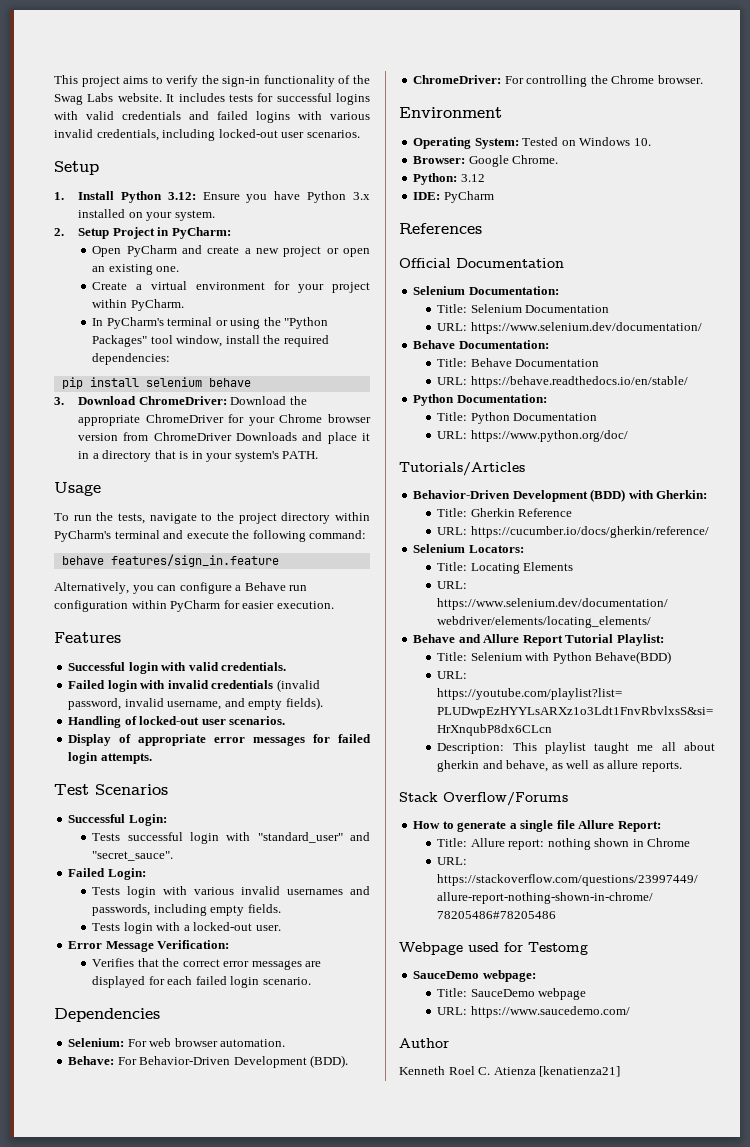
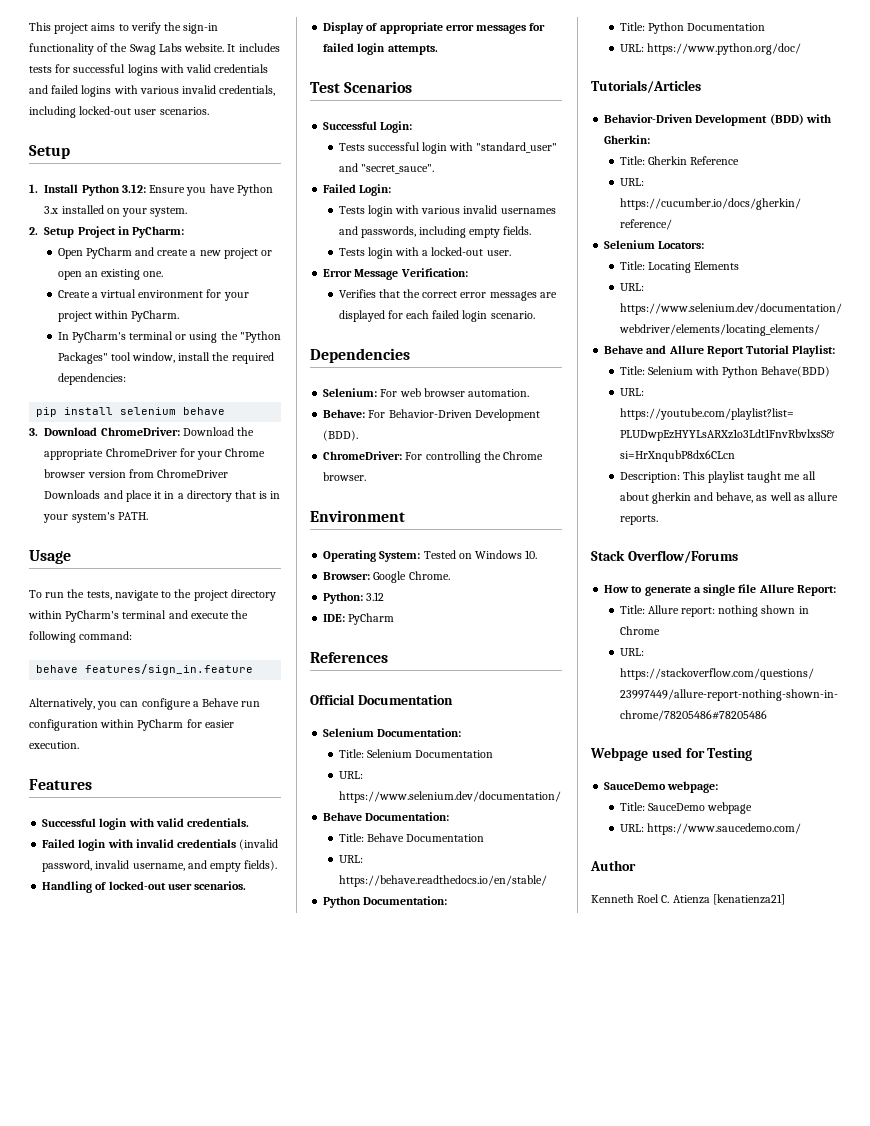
[528,942,588,955] Testomg -> [707,748,753,761] Testing

